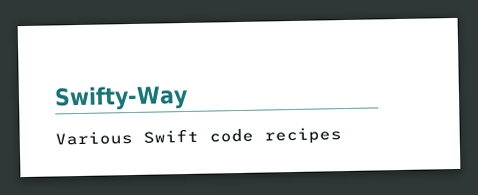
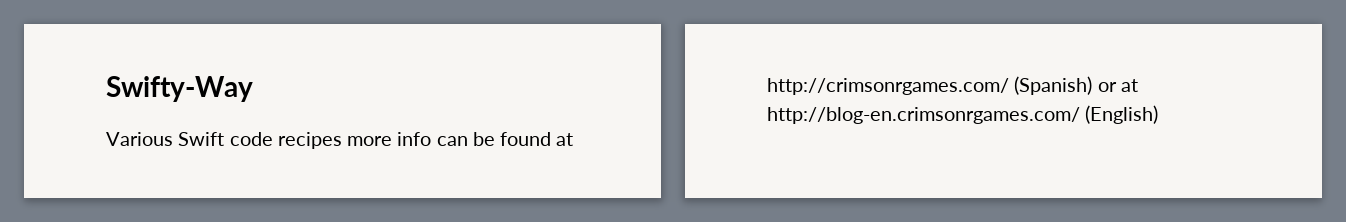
(342, 136) none -> [347,132,574,146] [767,76,1138,95] [767,105,1159,124] more info can be found at http://crimsonrgames.com/ (Spanish) or at http://blog-en.crimsonrgames.com/ (English)

